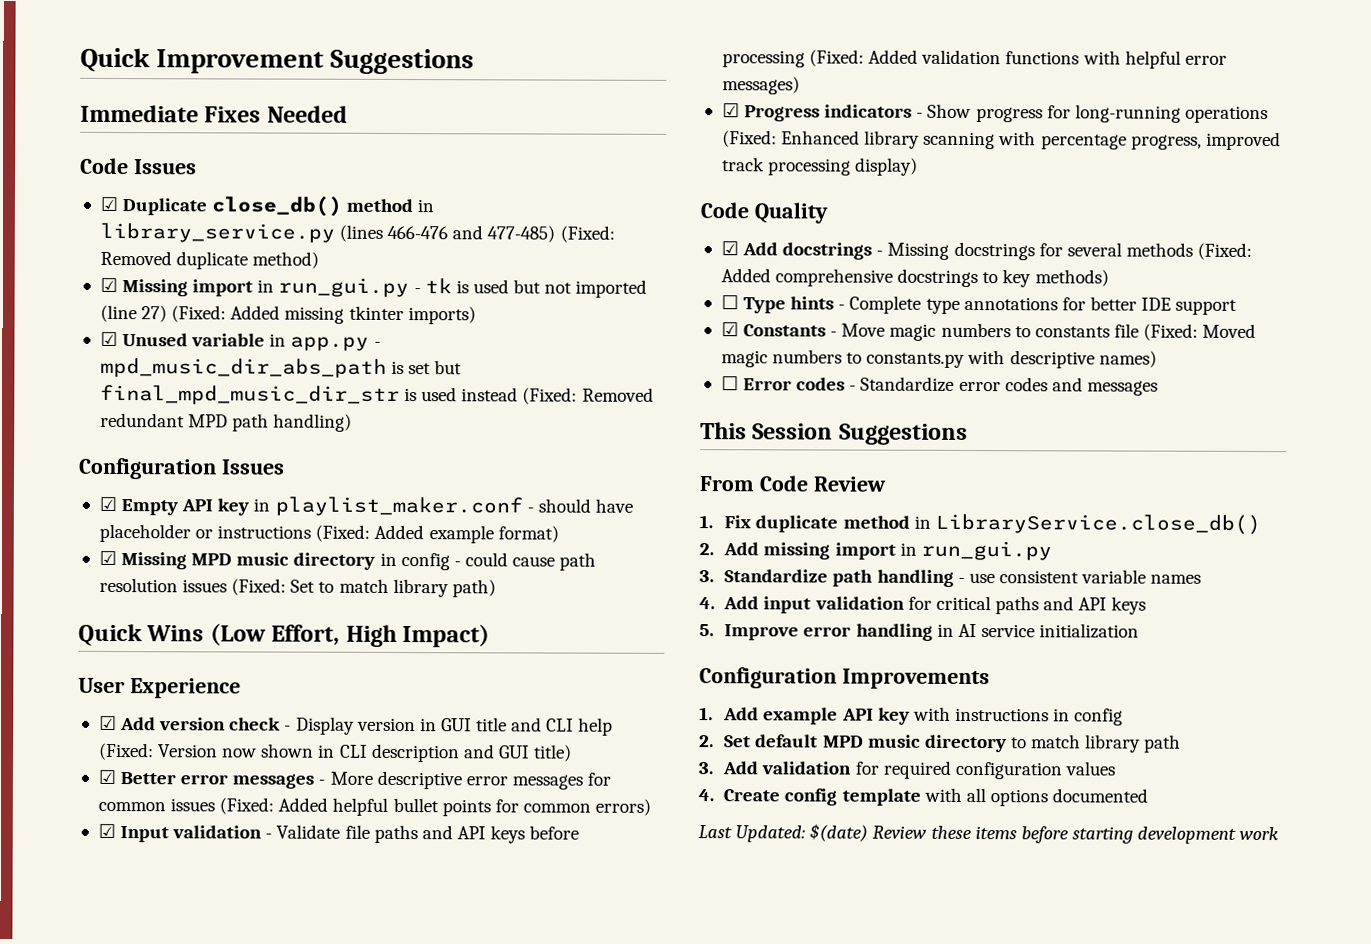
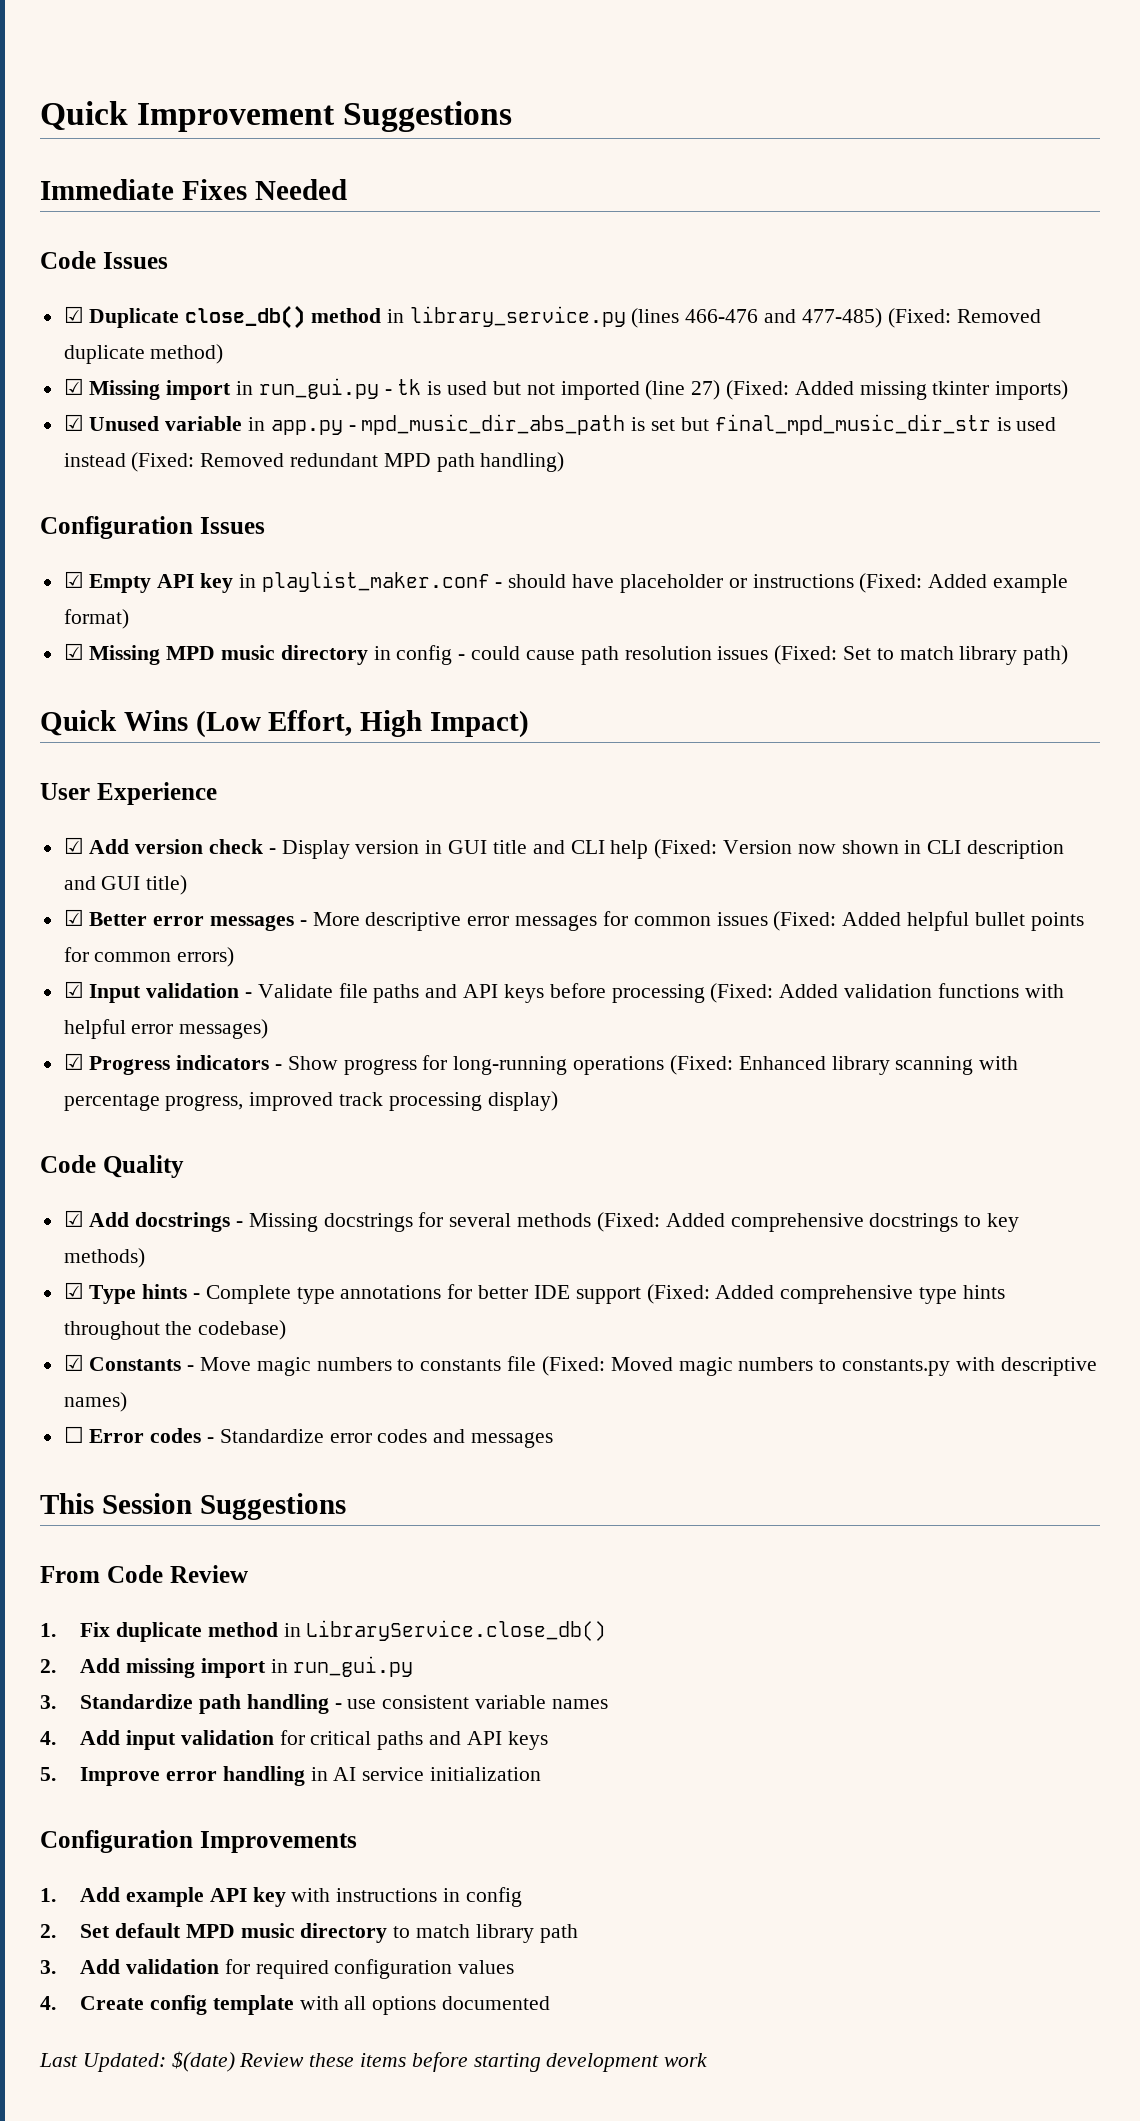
[720,295,739,310] ☐ -> [63,1282,84,1299] ☑
(1238, 307) none -> [646,1284,1005,1304] [63,1320,287,1340] (Fixed: Added comprehensive type hints throughout the codebase)

